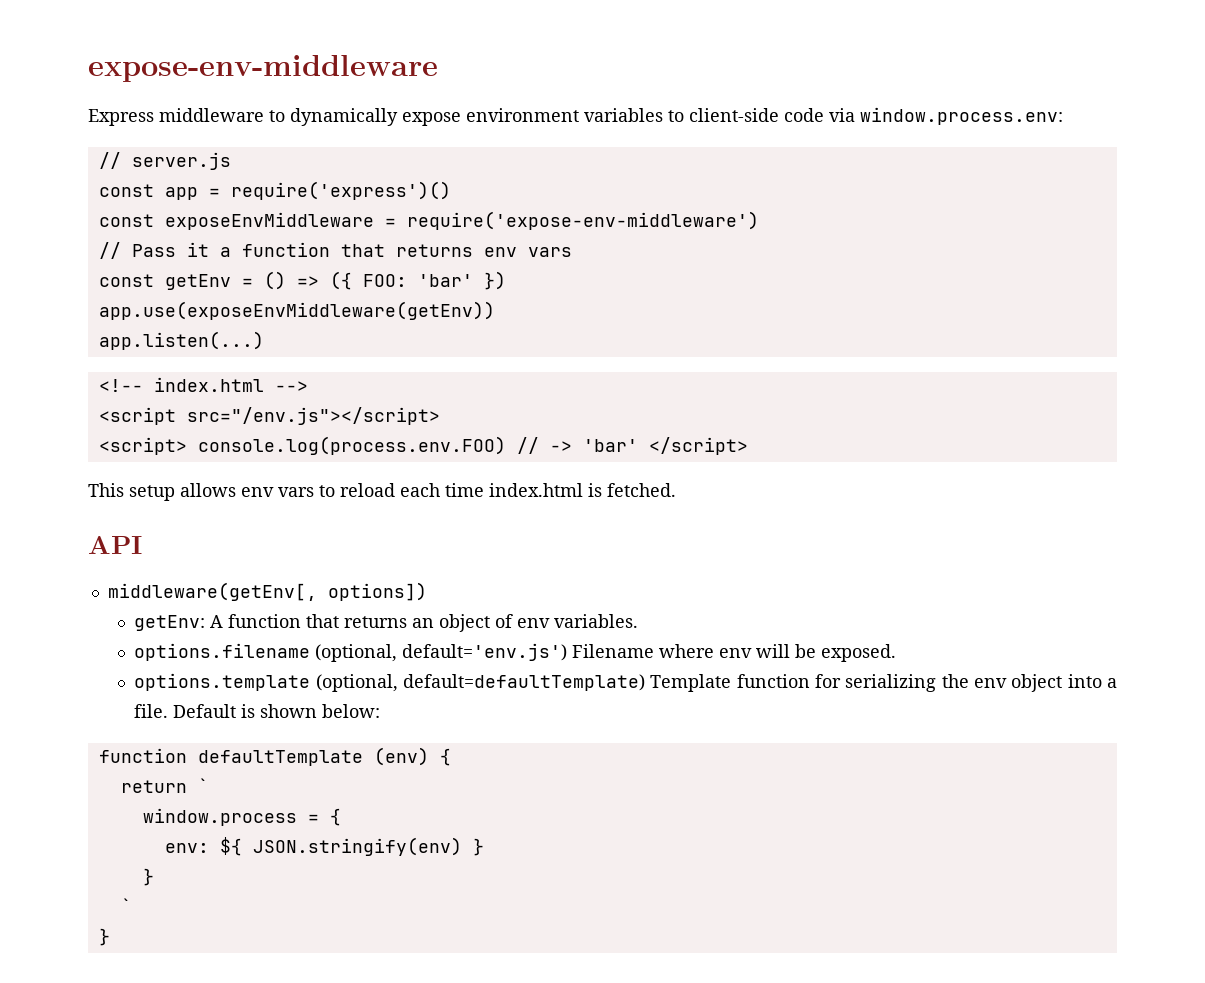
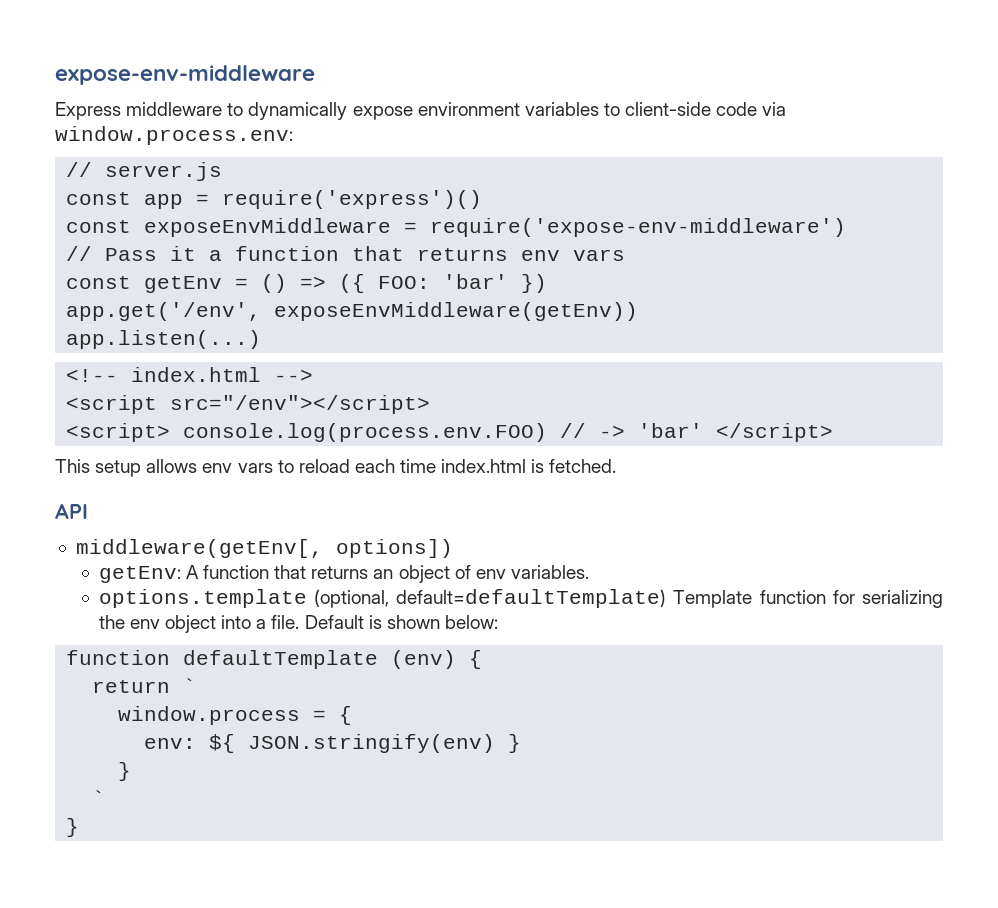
[98,301,495,320] app.use(exposeEnvMiddleware(getEnv)) -> [66,302,639,321] app.get('/env', exposeEnvMiddleware(getEnv))
[186,407,440,425] src="/env.js"></script> -> [170,395,431,414] src="/env"></script>
[134,643,897,662] // options.filename (optional, default='env.js') Filename where env will be exposed. -> (589, 572) none

